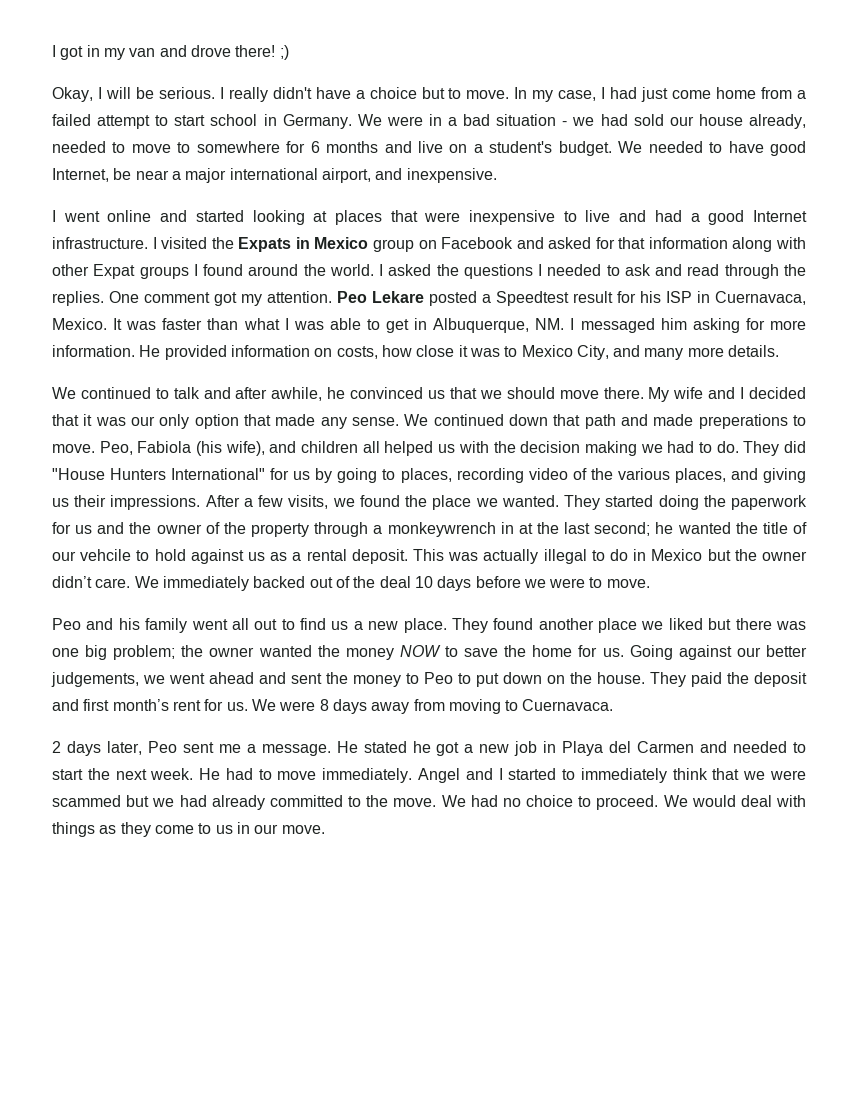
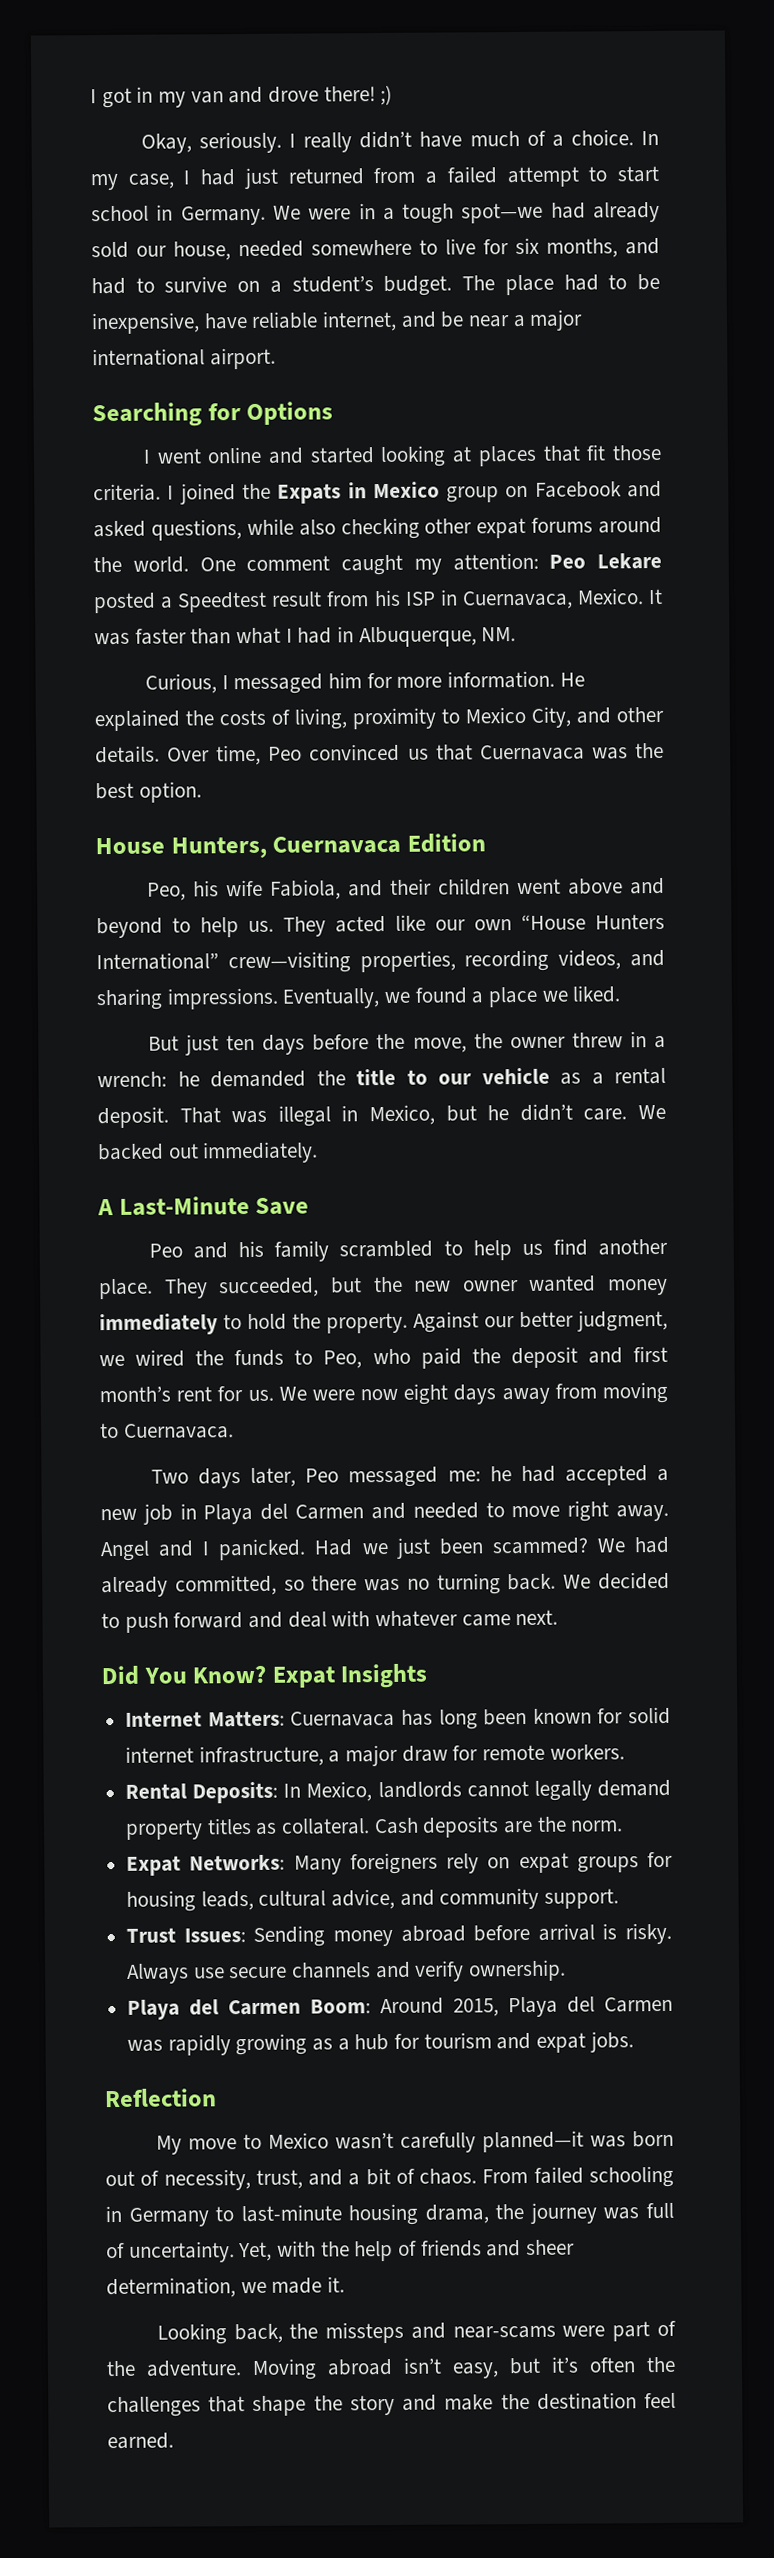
[97,87,510,102] I will be serious. I really didn't have a choice but to move. -> [199,129,634,154] seriously. I really didn’t have much of a choice.
[672,87,757,99] come home -> [287,168,364,185] returned
[463,114,806,129] [52,141,807,156] [52,168,109,182] bad situation - we had sold our house already, needed to move to somewhere for 6 months and live on a student's budget. We needed to have good Internet, -> [402,201,660,224] [91,237,660,261] [91,273,661,296] [91,310,437,335] tough spot—we had already sold our house, needed somewhere to live for six months, and had to survive on a student’s budget. The place had to be inexpensive, have reliable internet, and
[321,168,497,183] airport, and inexpensive. -> [209,347,276,370] [92,401,334,428] airport. // Searching for Options
[424,210,808,225] [52,237,208,249] were inexpensive to live and had a good Internet infrastructure. I visited -> [586,444,662,461] [93,483,236,505] fit those criteria. I joined
[595,237,806,252] [52,264,807,279] [52,291,332,306] for that information along with other Expat groups I found around the world. I asked the questions I needed to ask and read through the replies. One comment got my attention. -> [150,516,662,541] [93,552,539,576] questions, while also checking other expat forums around the world. One comment caught my attention:
[617,291,636,303] for -> [326,591,370,607] from
[293,318,410,333] was able to get -> [297,627,333,644] had
(565, 324) none -> [144,673,217,694] // Curious,
[692,318,740,333] asking -> (362, 680) none
[164,345,500,360] provided information on costs, how close it was -> [94,707,436,732] explained the costs of living, proximity
[644,347,724,360] many more -> [616,706,664,723] other
[52,387,807,402] [52,414,807,429] [52,441,807,456] [52,468,806,483] [52,495,329,510] // We continued to talk and after awhile, he convinced us that we should move there. My wife and I decided that it was our only option that made any sense. We continued down that path and made preperations to move. Peo, Fabiola (his wife), and children all helped us with the decision making we had to do. They did "House Hunters International" for us by going to places, recording video of the various places, and giving us their impressions. After a few visits, -> [167,742,664,766] [95,781,202,803] [95,833,486,859] [146,877,665,901] [96,913,665,939] [96,949,665,974] [96,987,381,1011] Over time, Peo convinced us that Cuernavaca was the best option. // House Hunters, Cuernavaca Edition // Peo, his wife Fabiola, and their children went above and beyond to help us. They acted like our own “House Hunters International” crew—visiting properties, recording videos, and sharing impressions. Eventually,
[405,495,808,510] [52,522,807,537] [52,549,808,564] the place we wanted. They started doing the paperwork for us and the owner of the property through a monkeywrench in at the last second; he wanted the title of our vehcile to hold against us as a rental deposit. This was actually illegal to do in Mexico but the owner -> [471,985,621,1008] [147,1031,667,1056] [97,1067,666,1088] [97,1104,510,1129] a place we liked. // But just ten days before the move, the owner threw in a wrench: he demanded the title to our vehicle as a rental deposit. That was illegal in Mexico, but he
[162,576,249,591] immediately -> (667, 1112) none
[335,576,650,591] [52,618,807,633] [52,645,807,660] [51,672,686,687] of the deal 10 days before we were to move. // Peo and his family went all out to find us a new place. They found another place we liked but there was one big problem; the owner wanted the money NOW to save the home for us. Going against our better judgements, we went ahead and sent the money to Peo to put down on the house. They -> [202,1141,319,1164] [97,1196,310,1216] [148,1238,668,1262] [98,1275,668,1300] [99,1309,668,1336] [99,1348,411,1369] immediately. // A Last-Minute Save // Peo and his family scrambled to help us find another place. They succeeded, but the new owner wanted money immediately to hold the property. Against our better judgment, we wired the funds to Peo, who
[319,699,329,711] 8 -> [360,1383,449,1405] now eight
[52,741,61,753] 2 -> [150,1469,189,1484] Two
[182,741,460,756] sent me a message. He stated he got -> [348,1465,648,1488] messaged me: he had accepted
[52,768,807,783] [52,795,806,810] [52,822,325,837] start the next week. He had to move immediately. Angel and I started to immediately think that we were scammed but we had already committed to the move. We had no choice to proceed. We would deal with things as they come to us in our move. -> [511,1500,669,1522] [100,1536,671,1562] [101,1571,670,1598] [101,1609,559,1633] [101,1663,428,1689] [125,1706,671,1730] [125,1744,625,1767] [125,1779,671,1804] [125,1816,624,1840] [126,1851,673,1876] [126,1887,620,1912] [126,1922,672,1947] [127,1959,567,1984] [127,1996,673,2020] [127,2031,634,2056] [104,2088,217,2108] [155,2130,674,2155] [105,2165,674,2191] [105,2202,674,2227] [106,2239,576,2263] [106,2276,346,2299] [156,2320,676,2345] [106,2356,676,2381] [107,2392,676,2418] [107,2432,174,2450] move right away. Angel and I panicked. Had we just been scammed? We had already committed, so there was no turning back. We decided to push forward and deal with whatever came next. // Did You Know? Expat Insights // Internet Matters: Cuernavaca has long been known for solid internet infrastructure, a major draw for remote workers. // Rental Deposits: In Mexico, landlords cannot legally demand property titles as collateral. Cash deposits are the norm. // Expat Networks: Many foreigners rely on expat groups for housing leads, cultural advice, and community support. // Trust Issues: Sending money abroad before arrival is risky. Always use secure channels and verify ownership. // Playa del Carmen Boom: Around 2015, Playa del Carmen was rapidly growing as a hub for tourism and expat jobs. // Reflection // My move to Mexico wasn’t carefully planned—it was born out of necessity, trust, and a bit of chaos. From failed schooling in Germany to last‑minute housing drama, the journey was full of uncertainty. Yet, with the help of friends and sheer determination, we made it. // Looking back, the missteps and near‑scams were part of the adventure. Moving abroad isn’t easy, but it’s often the challenges that shape the story and make the destination feel earned.

